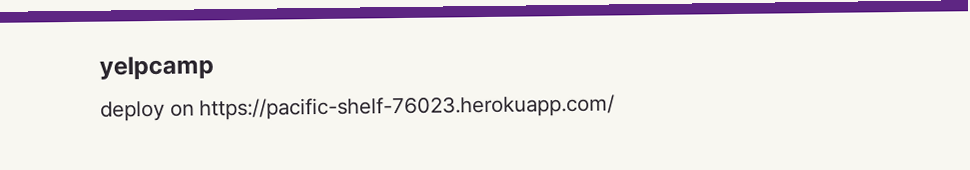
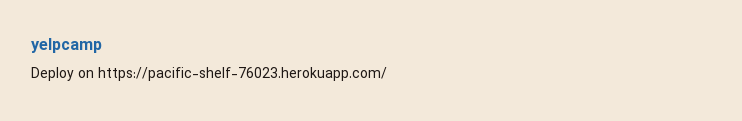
[100,100,165,122] deploy -> [31,67,74,81] Deploy

